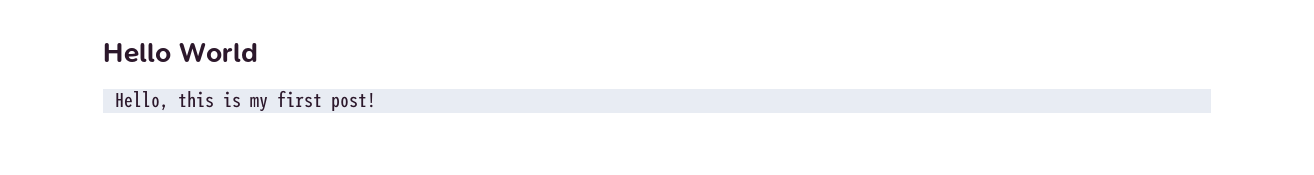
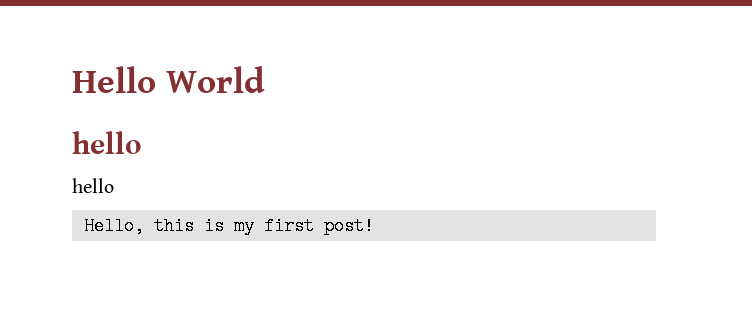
(258, 52) none -> [72,131,142,154] [72,178,114,193] // hello // hello

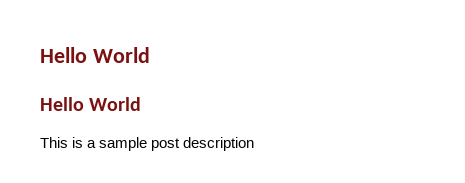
[72,66,265,93] [72,131,142,154] [72,178,114,193] [83,217,374,235] Hello World // hello // hello // Hello, this is my first post! -> [40,47,150,63] [40,97,142,111] [40,137,255,151] Hello World // Hello World // This is a sample post description

